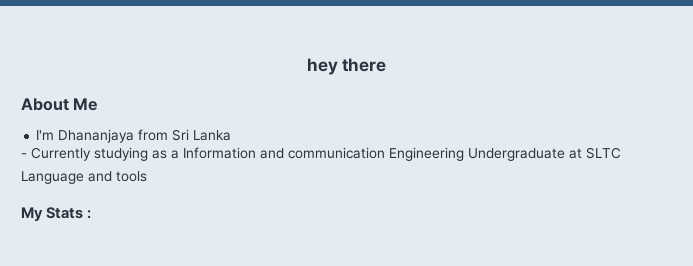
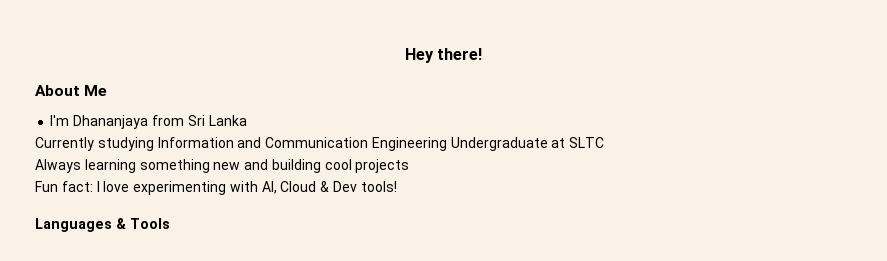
[306,58,387,75] hey there -> [404,48,483,63] Hey there!
[21,153,27,158] - -> (247, 120) none
[152,150,179,159] as a -> (154, 144) none
[288,147,385,159] communication -> [265,137,369,148] Communication
[21,171,147,184] [21,207,92,221] Language and tools // My Stats : -> [35,159,410,173] [35,181,397,195] [35,218,170,232] Always learning something new and building cool projects // Fun fact: I love experimenting with AI, Cloud & Dev tools! // Languages & Tools

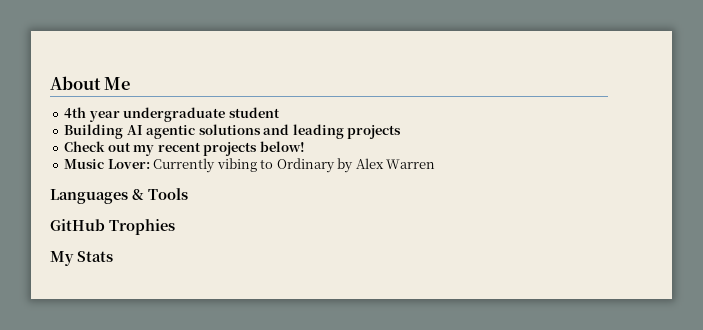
[404,48,483,63] Hey there! // -> (50, 83) none
[50,115,247,129] [35,137,605,151] [35,159,410,173] [35,181,397,195] I'm Dhananjaya from Sri Lanka // Currently studying Information and Communication Engineering Undergraduate at SLTC // Always learning something new and building cool projects // Fun fact: I love experimenting with AI, Cloud & Dev tools! -> [64,107,280,122] [64,124,402,139] [64,141,305,156] [64,158,436,173] 4th year undergraduate student // Building AI agentic solutions and leading projects // Check out my recent projects below! // Music Lover: Currently vibing to Ordinary by Alex Warren
(170, 223) none -> [50,219,175,235] [50,251,113,266] // GitHub Trophies // My Stats

